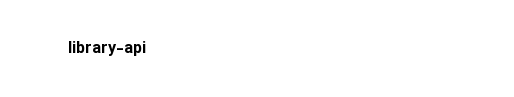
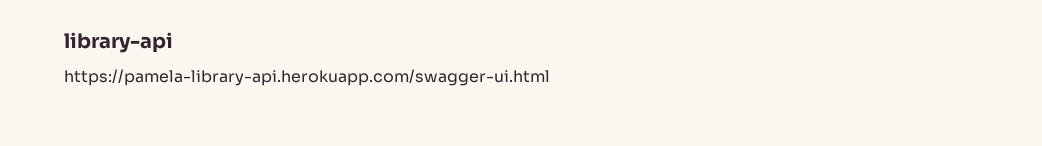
(146, 48) none -> [64,69,550,86] // https://pamela-library-api.herokuapp.com/swagger-ui.html

